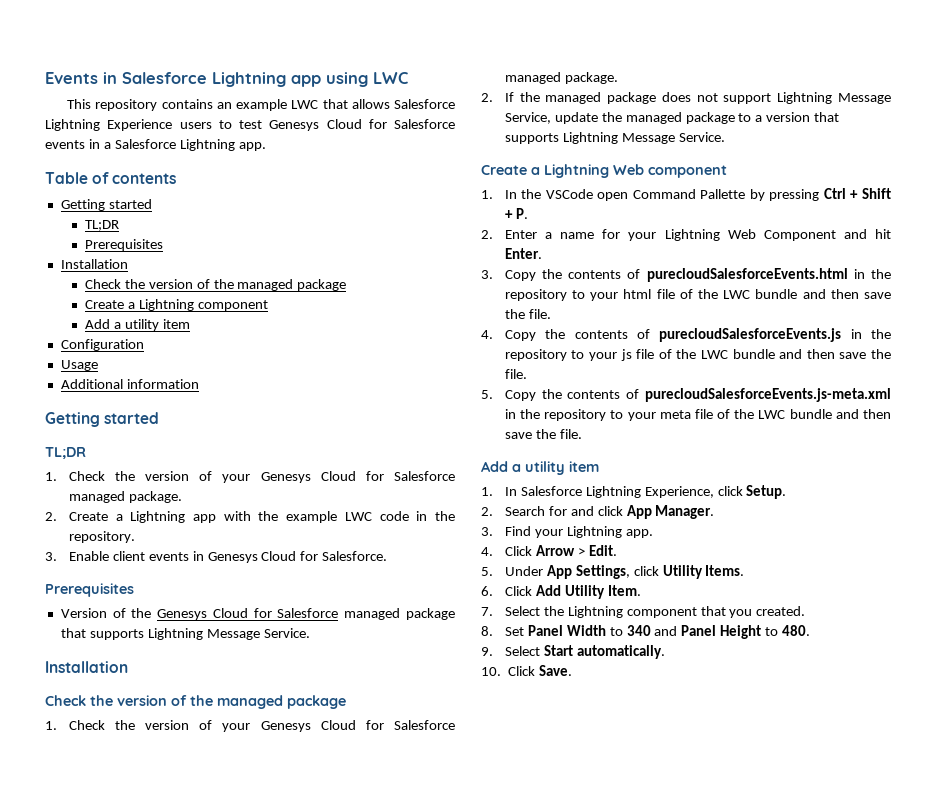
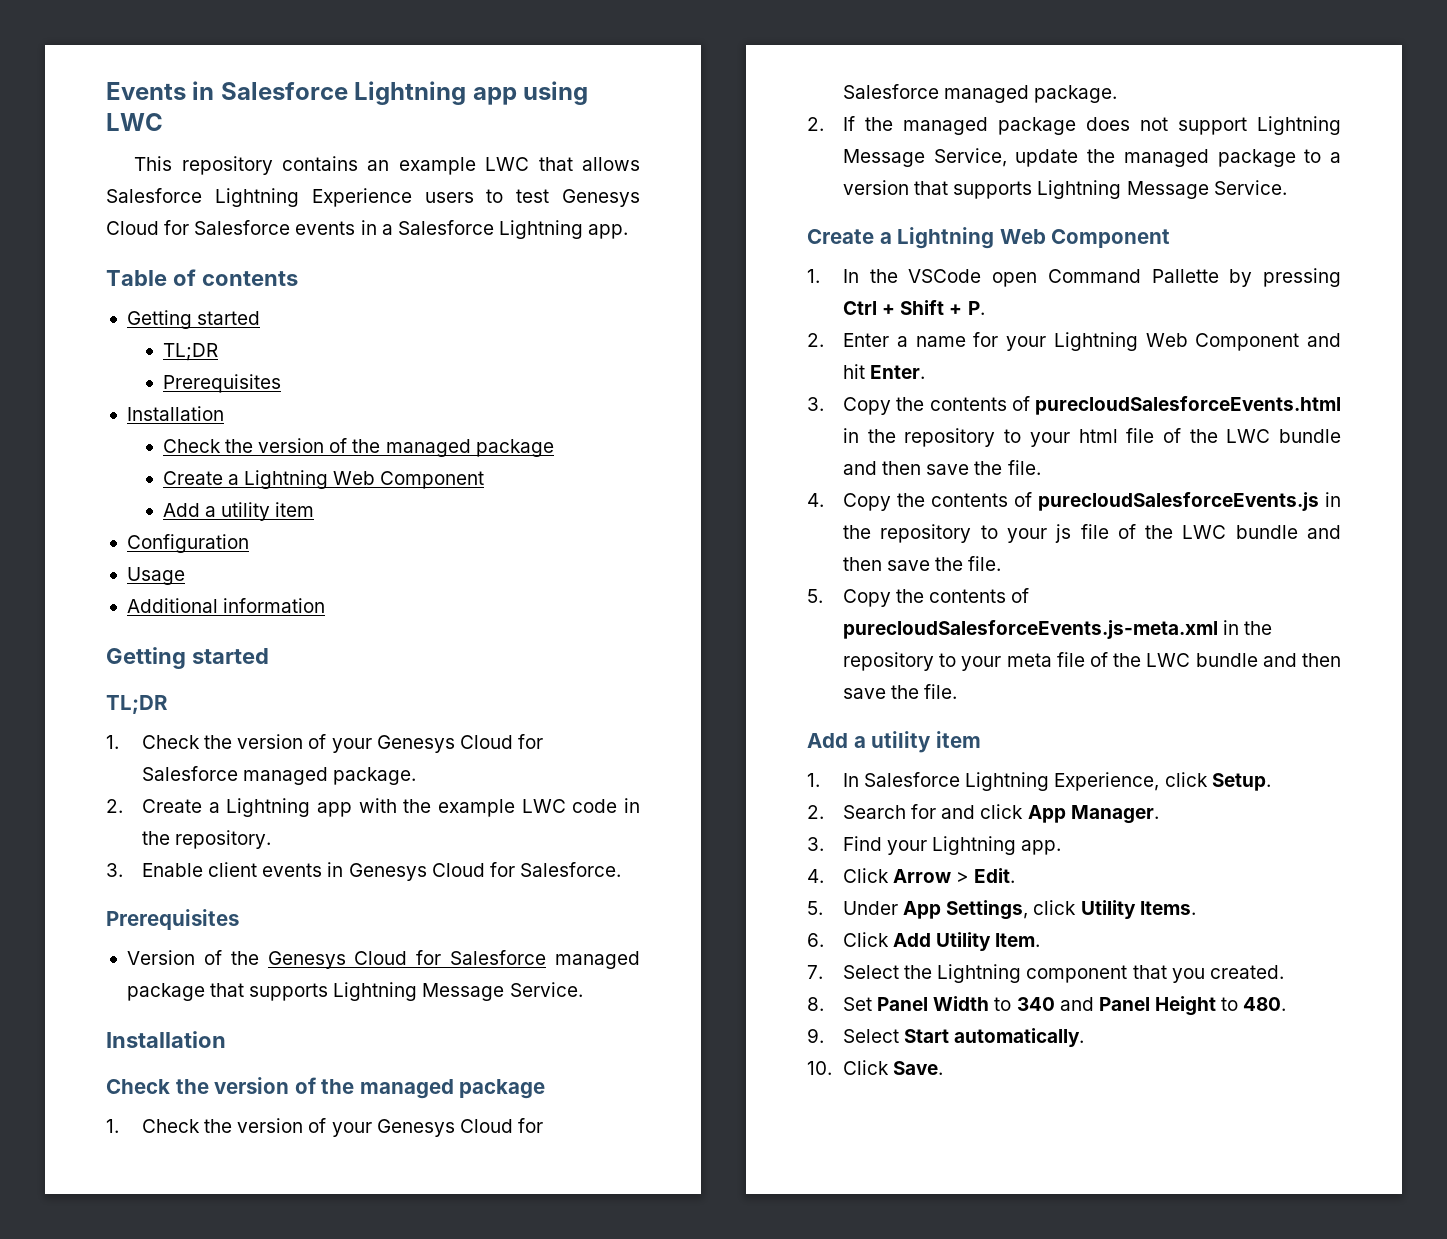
[197,300,268,311] component -> [333,471,485,489] Web Component
[648,165,727,178] component -> [1051,229,1171,248] Component

